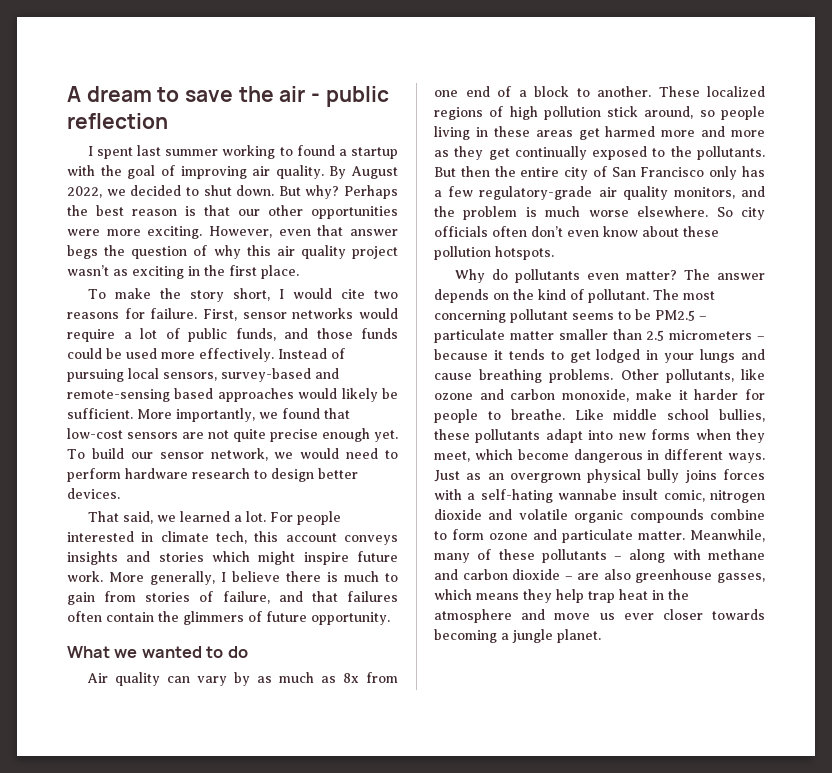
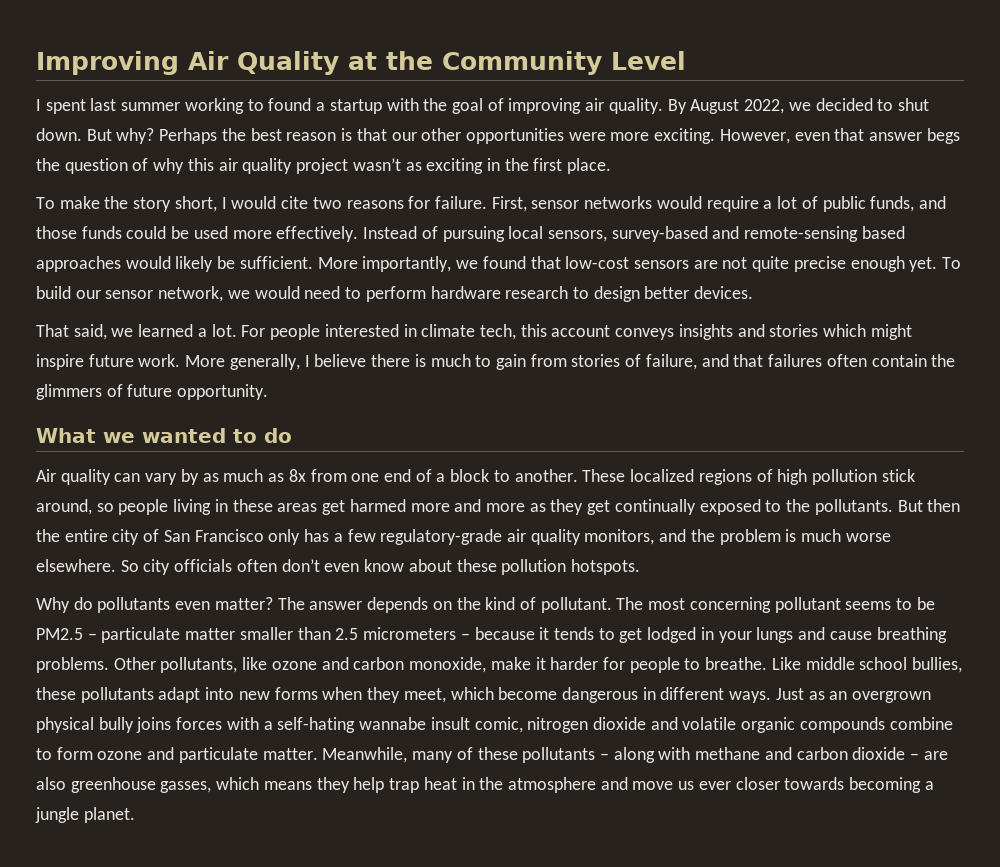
[67,86,389,107] [67,113,168,129] A dream to save the air - public reflection -> [36,51,686,75] Improving Air Quality at the Community Level

